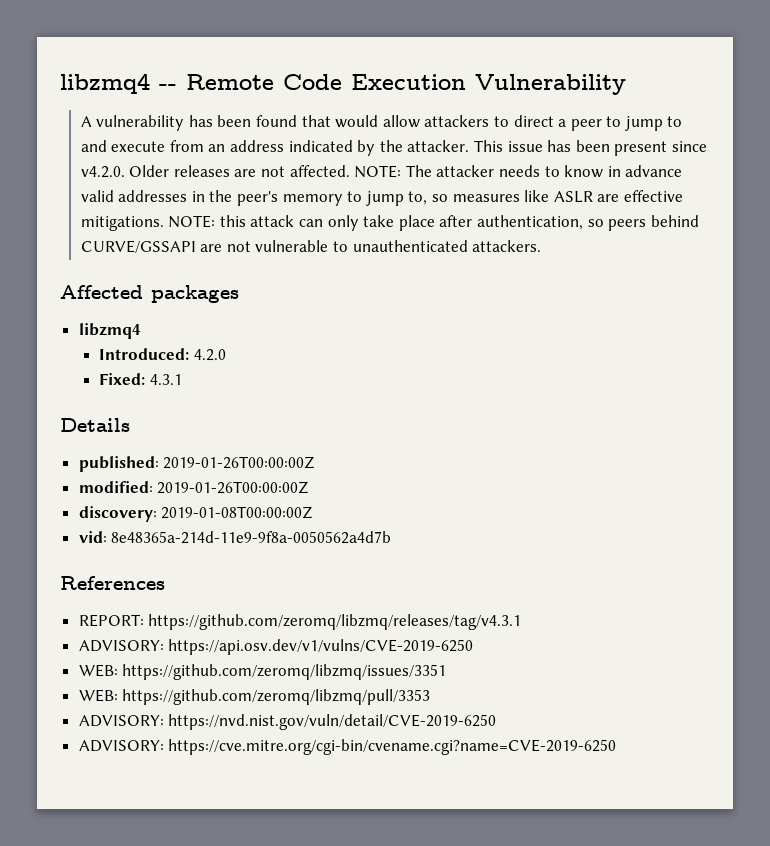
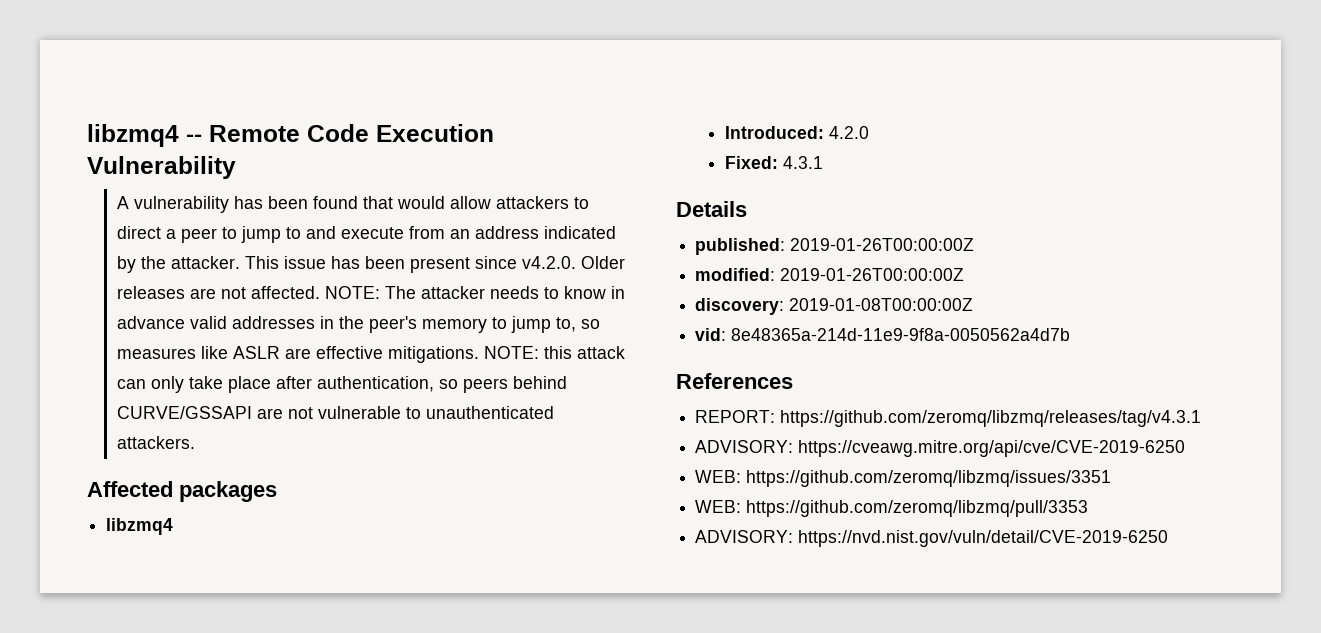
[168,639,474,655] https://api.osv.dev/v1/vulns/CVE-2019-6250 -> [798,440,1186,457] https://cveawg.mitre.org/api/cve/CVE-2019-6250
[78,739,617,755] // ADVISORY: https://cve.mitre.org/cgi-bin/cvename.cgi?name=CVE-2019-6250 -> (1169, 538) none

